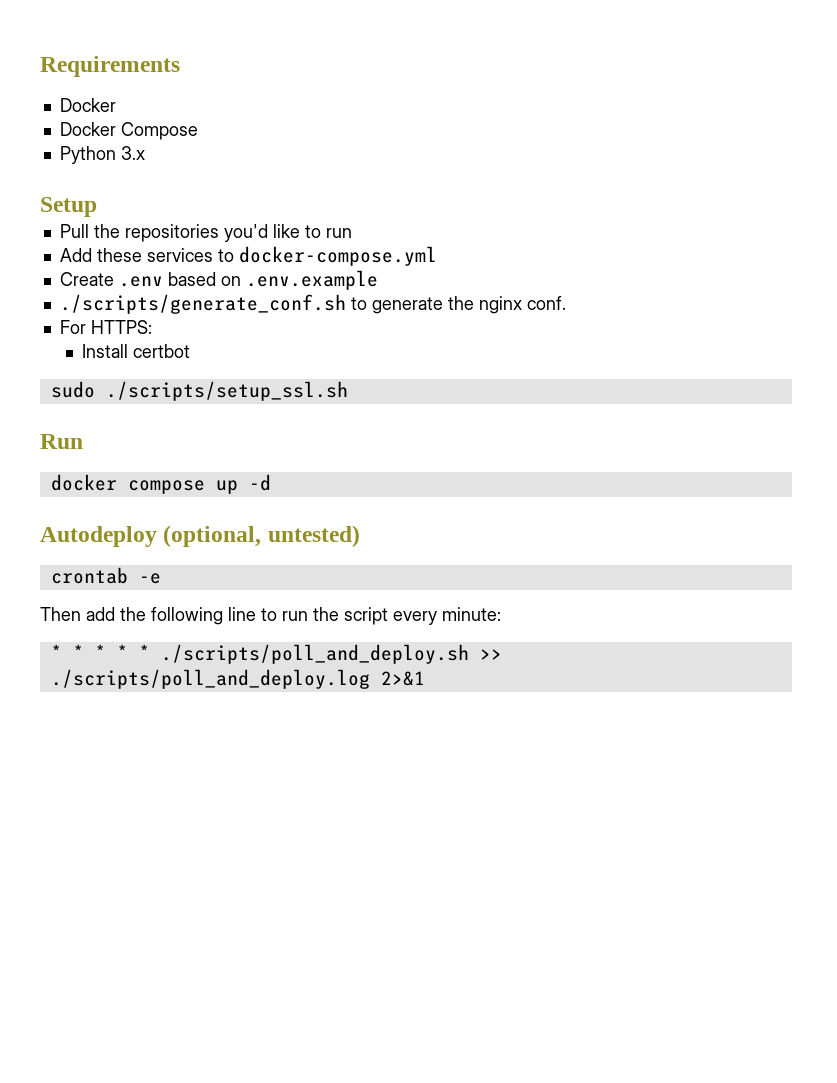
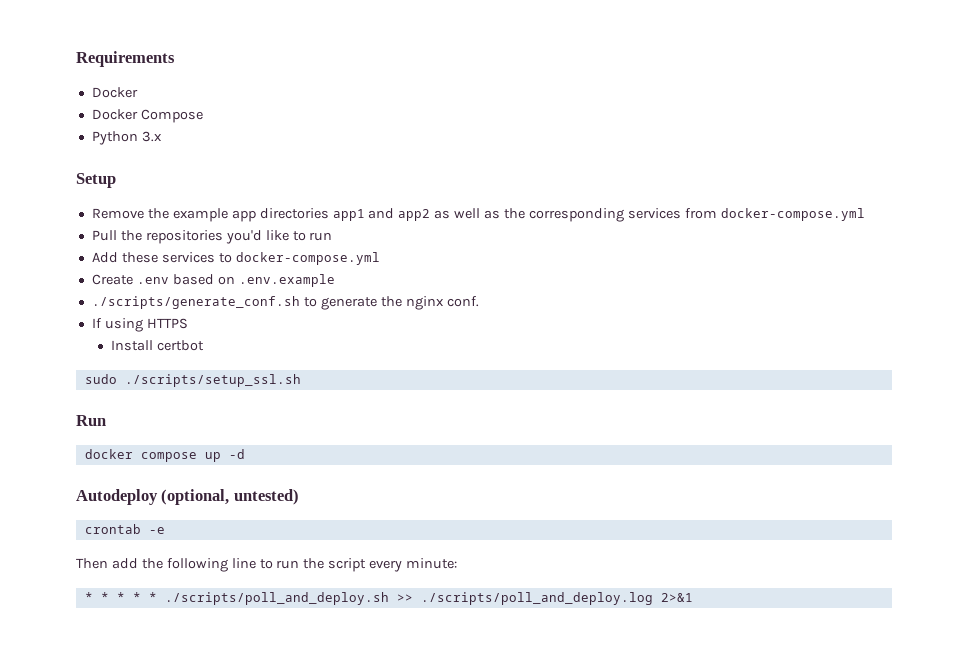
(97, 207) none -> [91,208,865,222] // Remove the example app directories app1 and app2 as well as the corresponding services from docker-compose.yml
[59,320,152,334] For HTTPS: -> [91,318,188,332] If using HTTPS

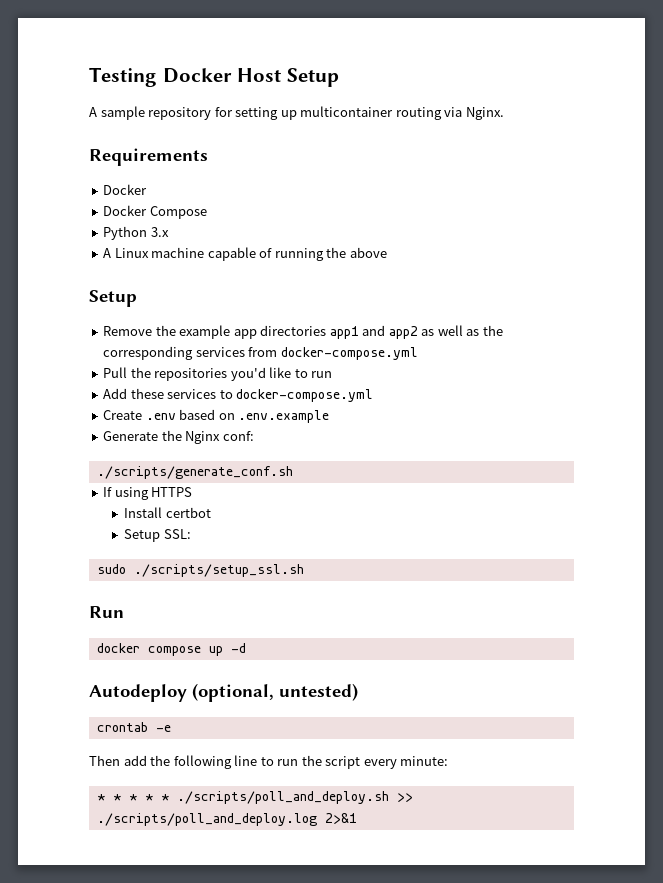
(76, 59) none -> [89,67,339,87] [89,106,504,120] Testing Docker Host Setup // A sample repository for setting up multicontainer routing via Nginx. //
(162, 136) none -> [103,247,387,261] // A Linux machine capable of running the above
[91,296,479,310] ./scripts/generate_conf.sh to generate the nginx conf. -> [103,430,254,444] [96,466,293,479] Generate the Nginx conf: // ./scripts/generate_conf.sh
(205, 345) none -> [124,529,191,542] // Setup SSL:

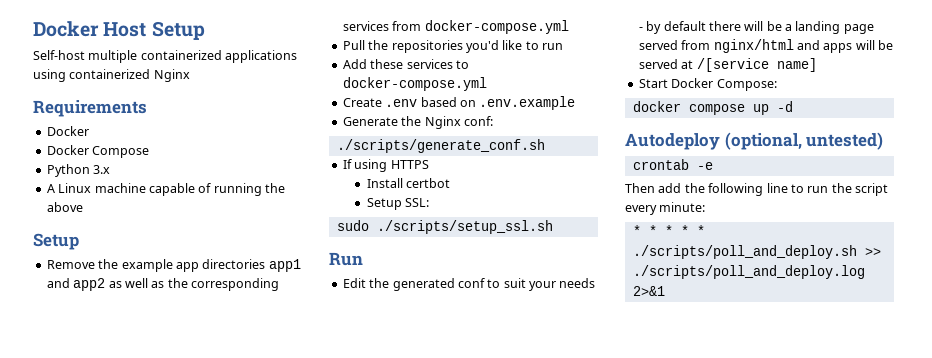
[89,67,157,87] Testing -> (33, 29) none
[89,106,504,120] A sample repository for setting up multicontainer routing via Nginx. -> [33,50,298,63] [33,69,190,82] Self-host multiple containerized applications using containerized Nginx
(124, 612) none -> [342,278,596,291] [638,21,874,34] [638,39,893,53] [638,58,817,72] [638,78,777,91] // Edit the generated conf to suit your needs - by default there will be a landing page served from nginx/html and apps will be served at /[service name] // Start Docker Compose:

